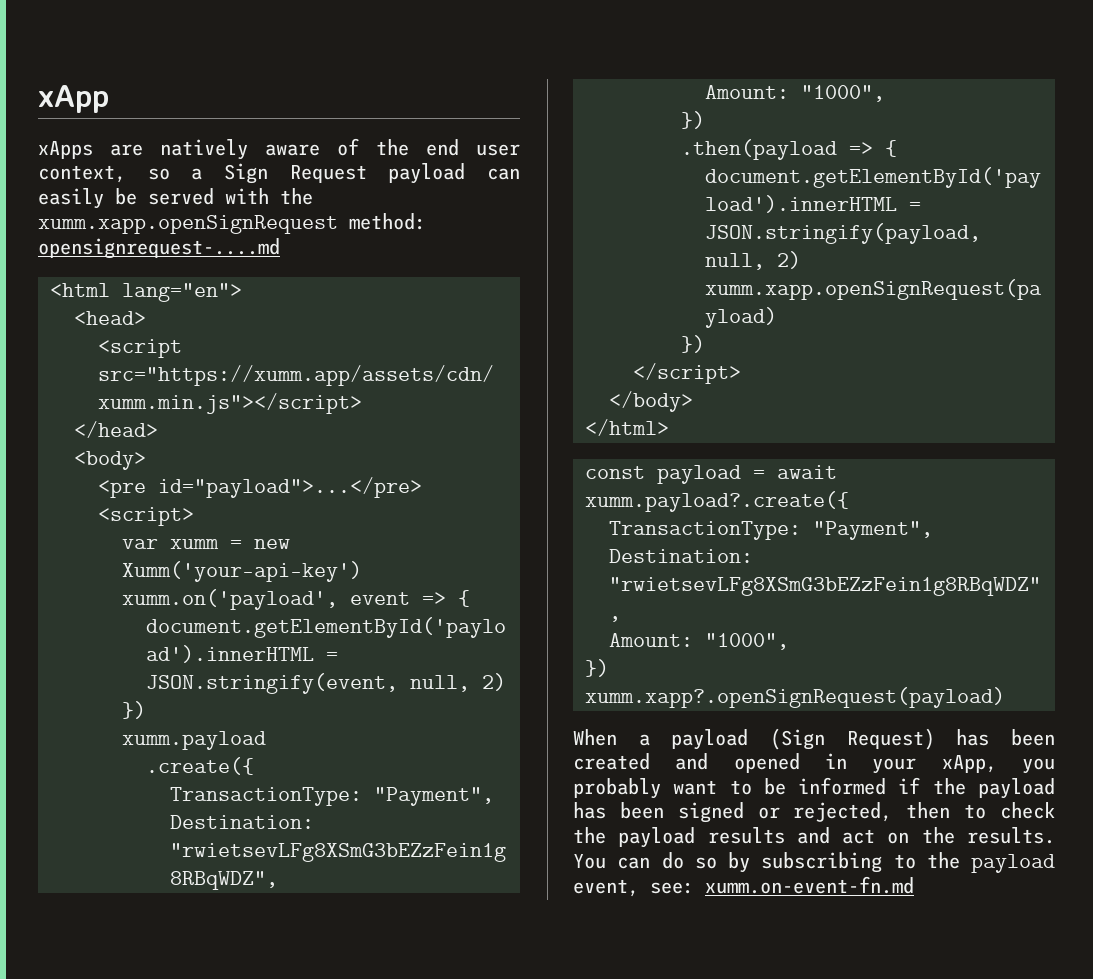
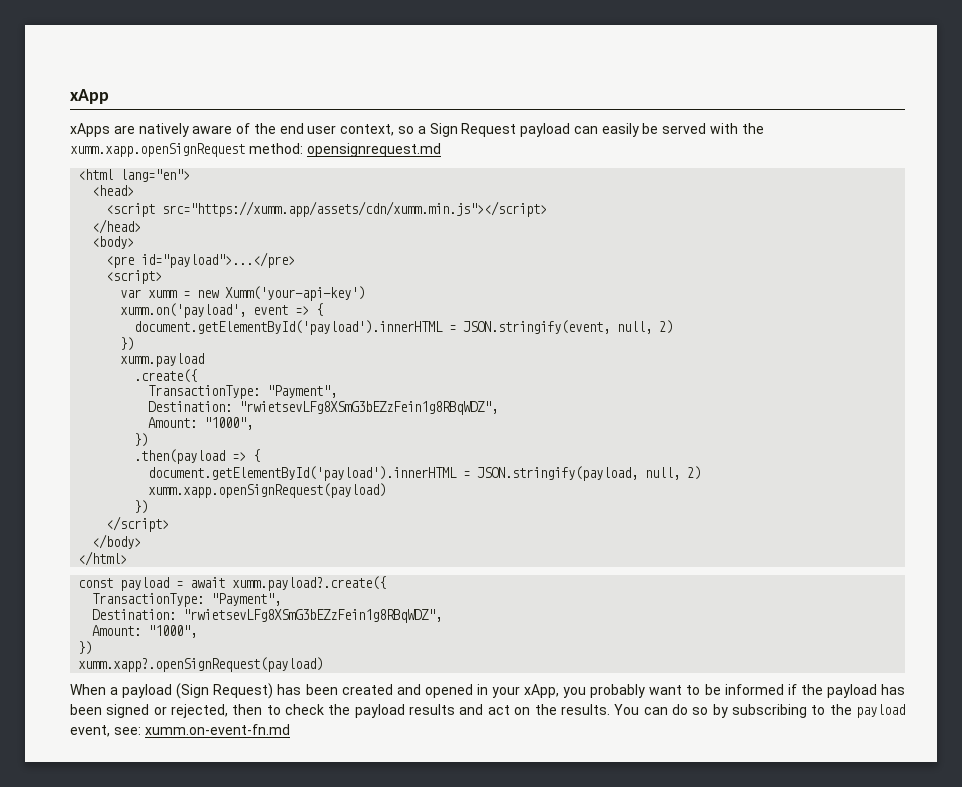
[38,238,280,259] opensignrequest-....md -> [306,143,441,157] opensignrequest.md

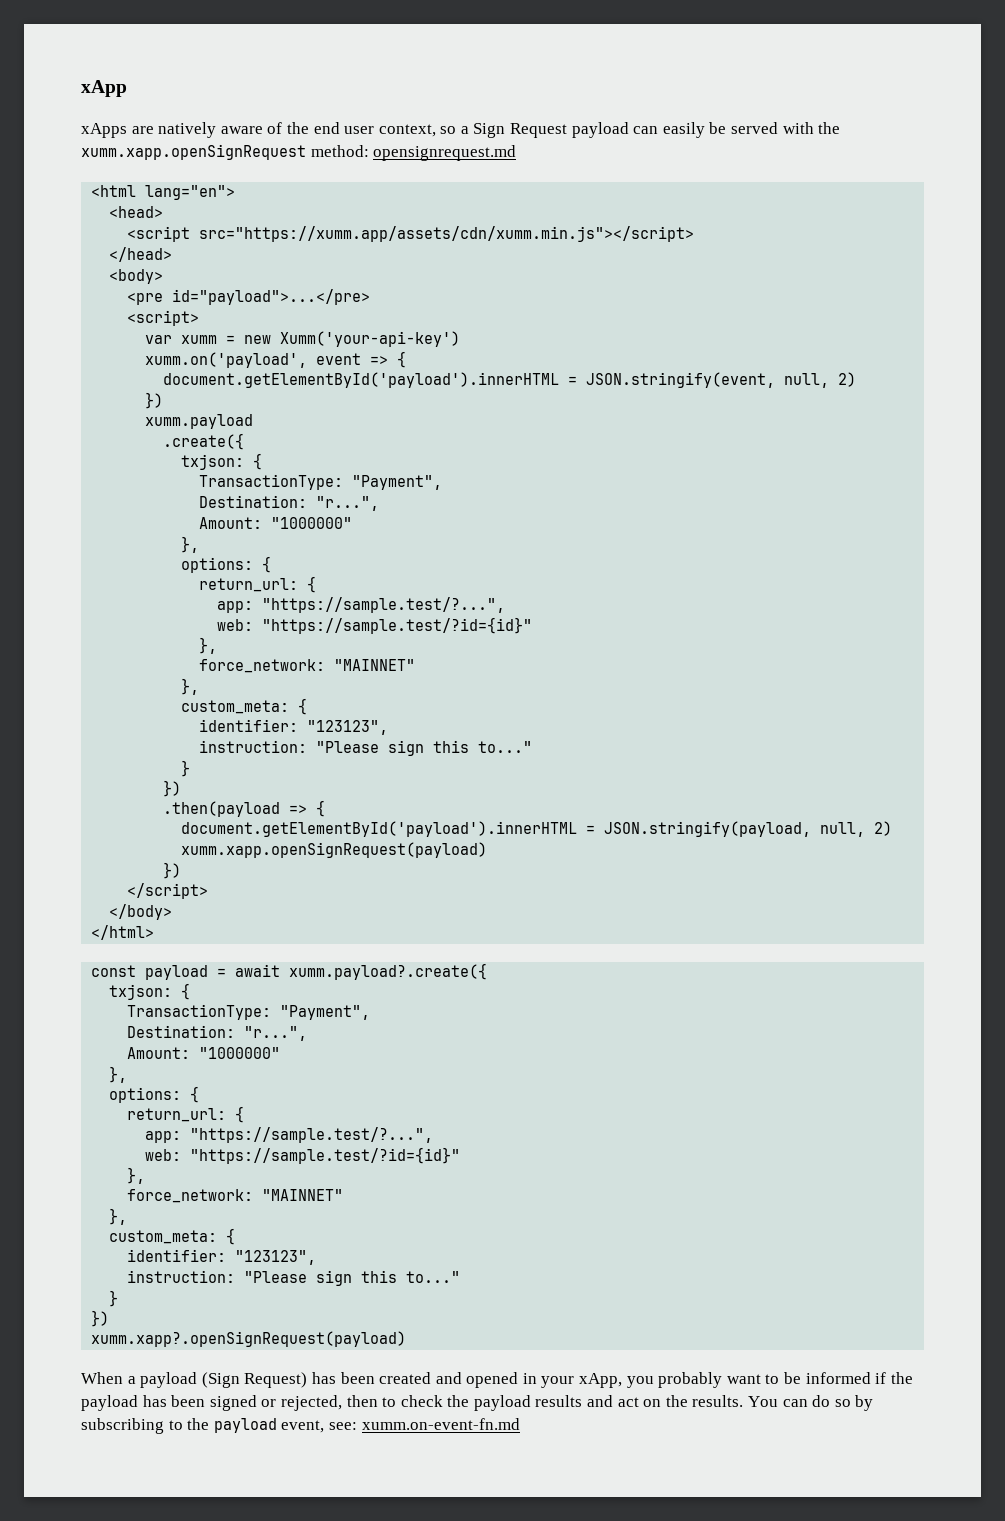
[148,385,338,399] [148,401,499,415] [148,417,254,430] // TransactionType: "Payment", // Destination: "rwietsevLFg8XSmG3bEZzFein1g8RBqWDZ", // Amount: "1000", -> [181,453,263,470] [199,474,443,490] [199,495,380,511] [199,517,353,529] [181,536,200,553] [181,556,272,573] [199,576,317,593] [217,597,506,613] [217,617,533,634] [199,637,218,654] [199,659,416,673] [181,678,200,695] [181,698,308,715] [199,719,389,735] [199,740,533,756] [181,760,191,777] // txjson: { // TransactionType: "Payment", // Destination: "r...", // Amount: "1000000" // }, // options: { // return_url: { // app: "https://sample.test/?...", // web: "https://sample.test/?id={id}" // }, // force_network: "MAINNET" // }, // custom_meta: { // identifier: "123123", // instruction: "Please sign this to..." // }
[92,593,282,607] [92,609,443,623] [92,625,198,638] // TransactionType: "Payment", // Destination: "rwietsevLFg8XSmG3bEZzFein1g8RBqWDZ", // Amount: "1000", -> [109,983,191,1000] [127,1004,371,1020] [127,1025,308,1041] [127,1047,281,1059] [109,1066,128,1083] [109,1086,200,1103] [127,1106,245,1123] [145,1127,434,1143] [145,1147,461,1164] [127,1167,146,1184] [127,1189,344,1203] [109,1208,128,1225] [109,1228,236,1245] [127,1249,317,1265] [127,1270,461,1286] [109,1290,119,1307] // txjson: { // TransactionType: "Payment", // Destination: "r...", // Amount: "1000000" // }, // options: { // return_url: { // app: "https://sample.test/?...", // web: "https://sample.test/?id={id}" // }, // force_network: "MAINNET" // }, // custom_meta: { // identifier: "123123", // instruction: "Please sign this to..." // }

